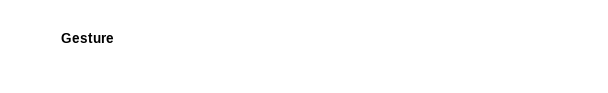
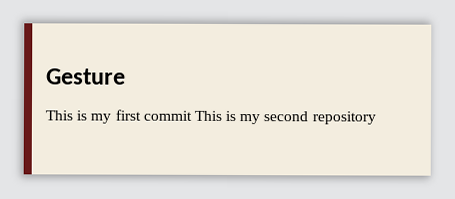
(114, 38) none -> [45,109,376,125] // This is my first commit This is my second repository

